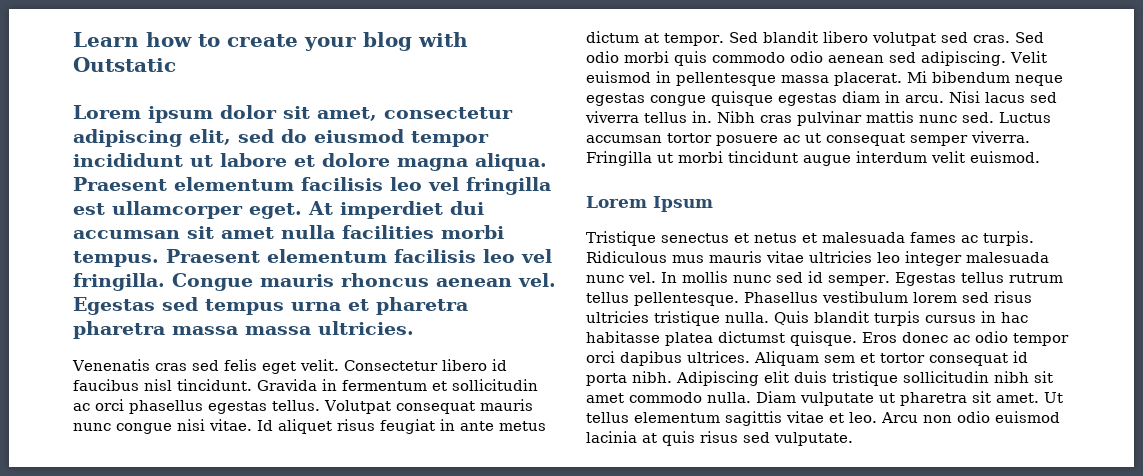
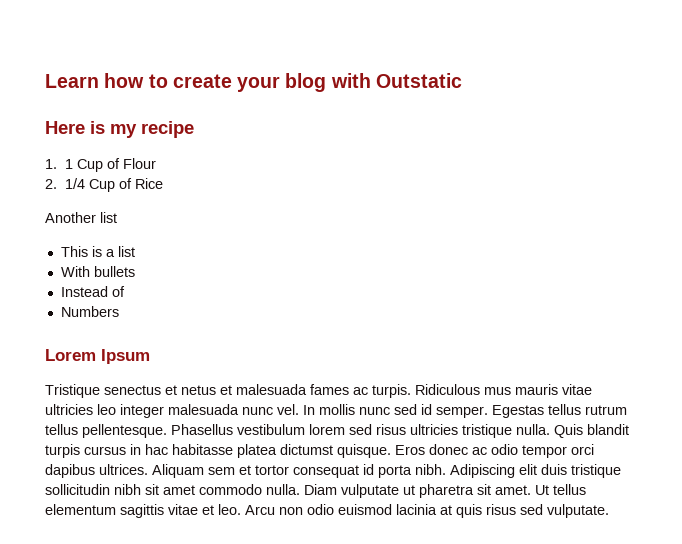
[73,105,513,123] [73,129,489,147] [73,153,547,171] [73,177,551,195] [73,201,484,219] [73,225,504,239] [73,249,552,267] [73,273,556,291] [73,297,468,315] [73,321,414,339] [72,359,507,374] [73,379,538,391] [73,399,533,414] [73,419,546,434] [586,31,1044,46] [586,51,1047,66] [586,71,1063,86] [586,91,1057,106] [585,111,1051,126] [586,131,1030,146] [586,151,1040,166] Lorem ipsum dolor sit amet, consectetur adipiscing elit, sed do eiusmod tempor incididunt ut labore et dolore magna aliqua. Praesent elementum facilisis leo vel fringilla est ullamcorper eget. At imperdiet dui accumsan sit amet nulla facilities morbi tempus. Praesent elementum facilisis leo vel fringilla. Congue mauris rhoncus aenean vel. Egestas sed tempus urna et pharetra pharetra massa massa ultricies. // Venenatis cras sed felis eget velit. Consectetur libero id faucibus nisl tincidunt. Gravida in fermentum et sollicitudin ac orci phasellus egestas tellus. Volutpat consequat mauris nunc congue nisi vitae. Id aliquet risus feugiat in ante metus dictum at tempor. Sed blandit libero volutpat sed cras. Sed odio morbi quis commodo odio aenean sed adipiscing. Velit euismod in pellentesque massa placerat. Mi bibendum neque egestas congue quisque egestas diam in arcu. Nisi lacus sed viverra tellus in. Nibh cras pulvinar mattis nunc sed. Luctus accumsan tortor posuere ac ut consequat semper viverra. Fringilla ut morbi tincidunt augue interdum velit euismod. -> [45,121,194,138] [45,158,157,172] [45,178,164,192] [45,212,117,223] [60,246,135,257] [60,266,135,277] [60,286,125,297] [60,306,119,317] Here is my recipe // 1. 1 Cup of Flour // 2. 1/4 Cup of Rice // Another list // This is a list // With bullets // Instead of // Numbers

